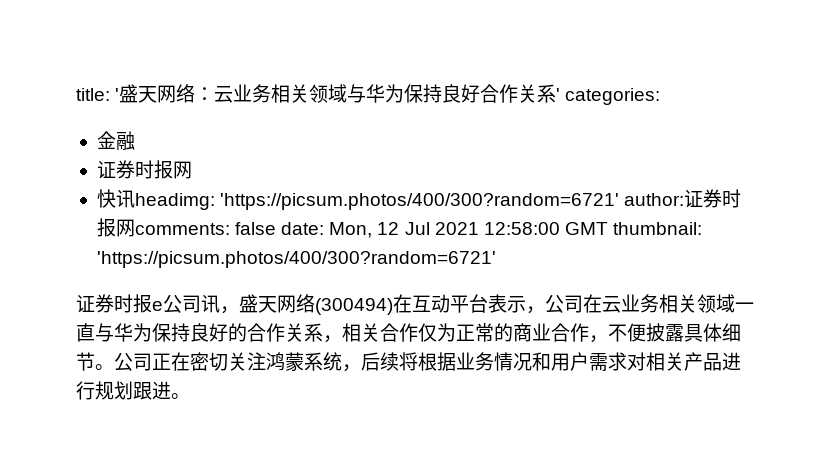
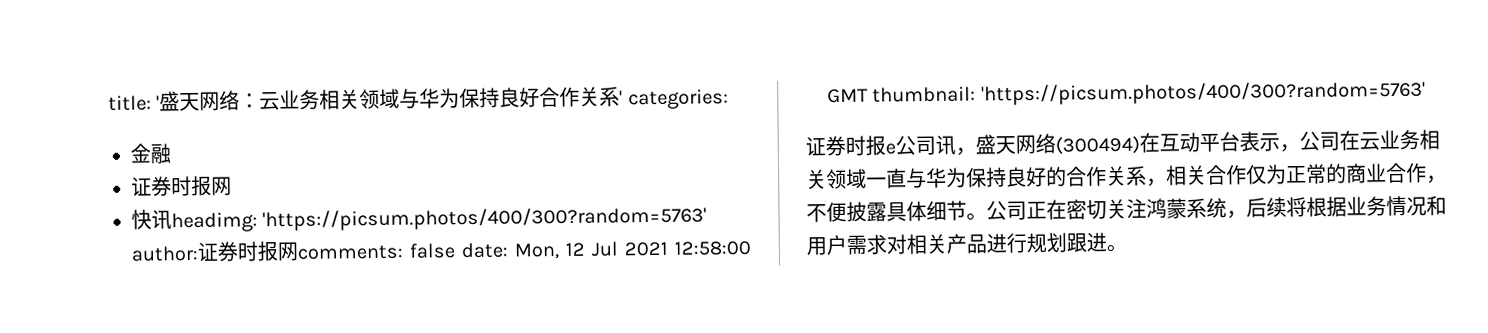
[220,193,620,210] 'https://picsum.photos/400/300?random=6721' -> [262,206,708,232] 'https://picsum.photos/400/300?random=5763'
[96,251,496,268] 'https://picsum.photos/400/300?random=6721' -> [980,80,1426,106] 'https://picsum.photos/400/300?random=5763'

